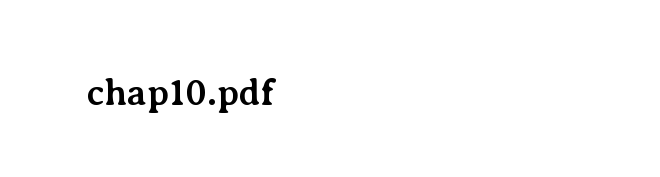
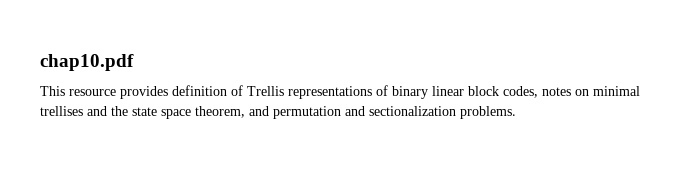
(276, 95) none -> [40,85,640,99] [40,106,516,119] // This resource provides definition of Trellis representations of binary linear block codes, notes on minimal trellises and the state space theorem, and permutation and sectionalization problems.

